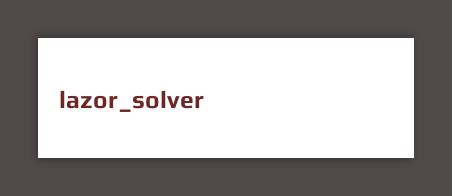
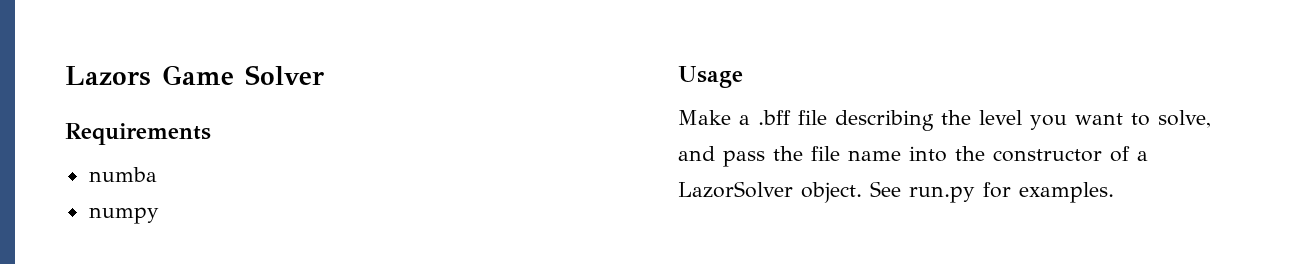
[59,90,204,112] lazor_solver -> [65,65,324,86] [65,123,211,145] [88,167,157,182] [88,207,159,224] [678,66,743,88] [678,110,1211,131] [678,146,1148,167] [678,181,1114,203] Lazors Game Solver // Requirements // numba // numpy // Usage // Make a .bff file describing the level you want to solve, and pass the file name into the constructor of a LazorSolver object. See run.py for examples.

